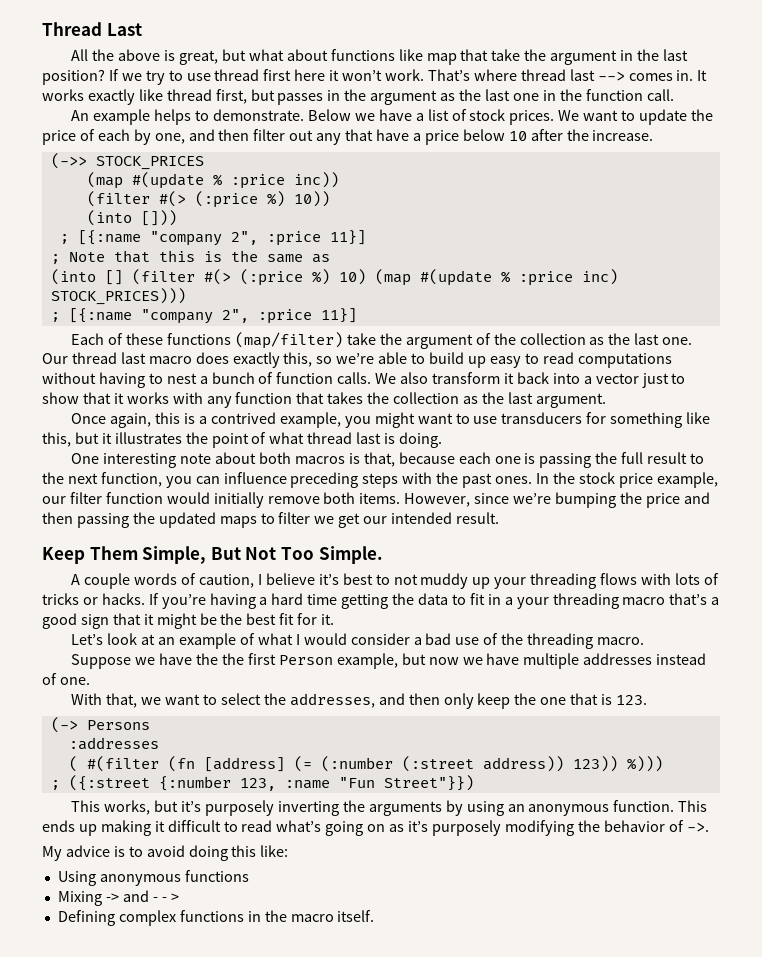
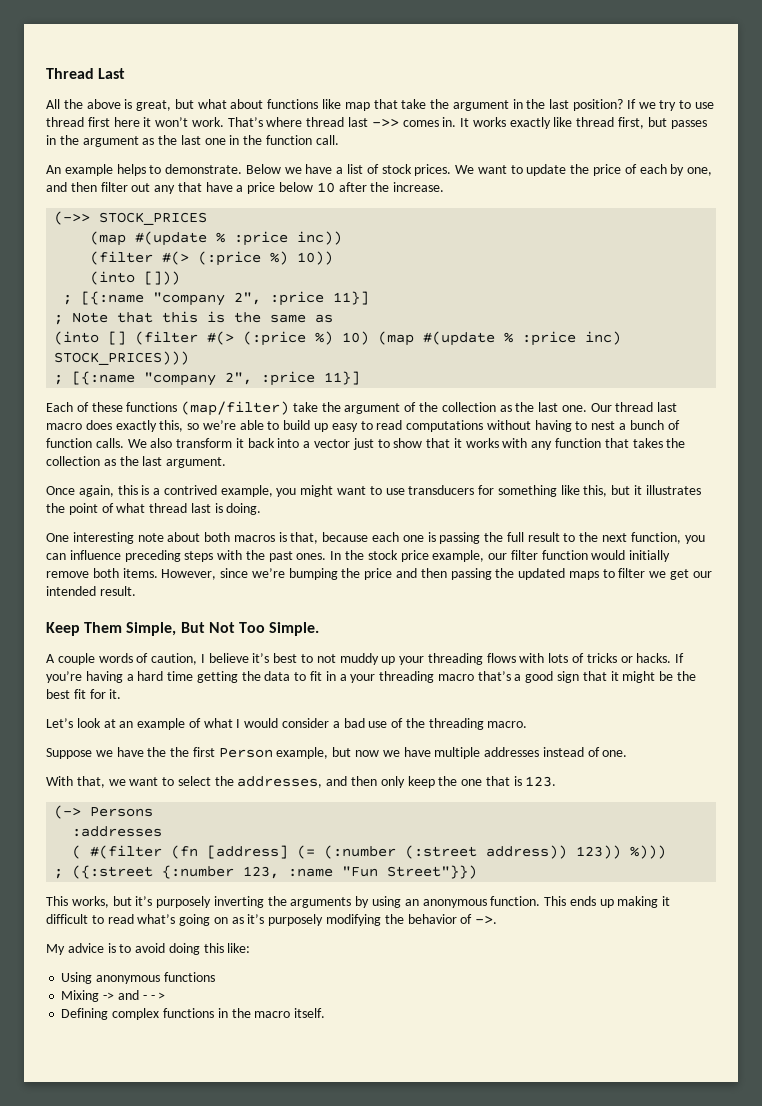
[597,71,625,81] --> -> [371,119,399,127] ->>

